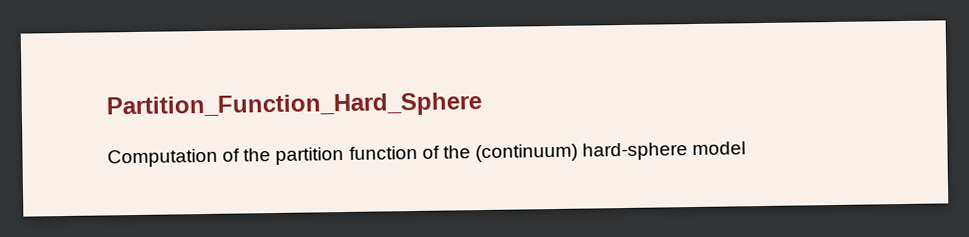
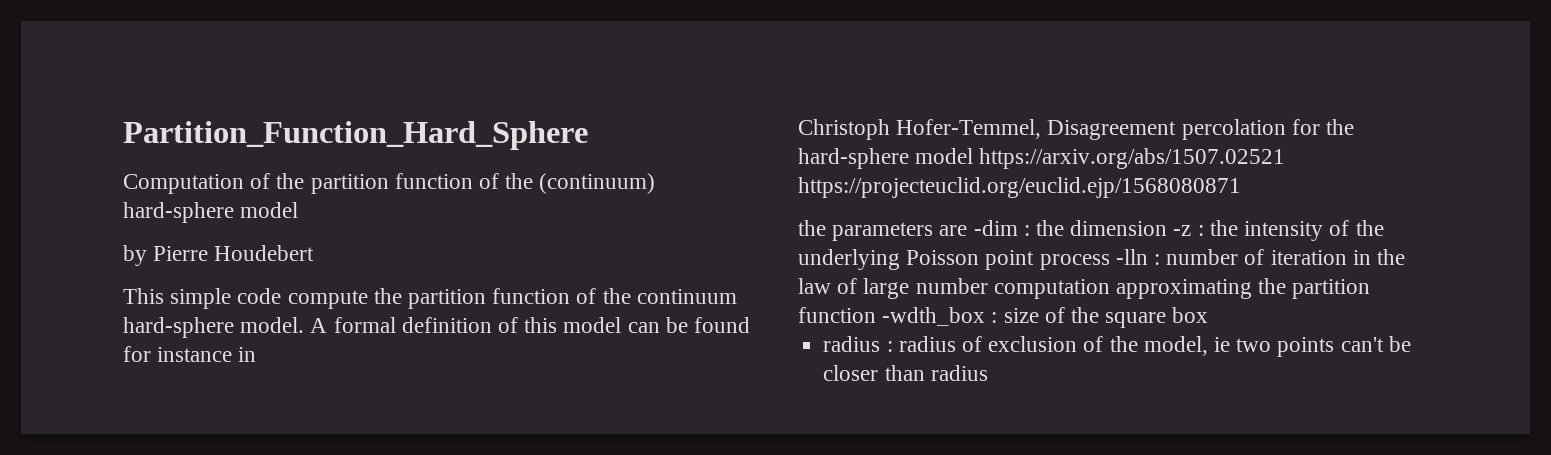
(747, 148) none -> [123,245,315,266] [123,288,737,309] [123,317,751,338] [123,346,257,362] [798,119,1355,140] [798,148,1286,169] [798,177,1241,198] [798,220,1384,241] [798,249,1406,270] [798,278,1371,299] [798,307,1209,328] [823,336,1411,357] [823,365,988,381] // by Pierre Houdebert // This simple code compute the partition function of the continuum hard-sphere model. A formal definition of this model can be found for instance in // Christoph Hofer-Temmel, Disagreement percolation for the hard-sphere model https://arxiv.org/abs/1507.02521 https://projecteuclid.org/euclid.ejp/1568080871 // the parameters are -dim : the dimension -z : the intensity of the underlying Poisson point process -lln : number of iteration in the law of large number computation approximating the partition function -wdth_box : size of the square box // radius : radius of exclusion of the model, ie two points can't be closer than radius

